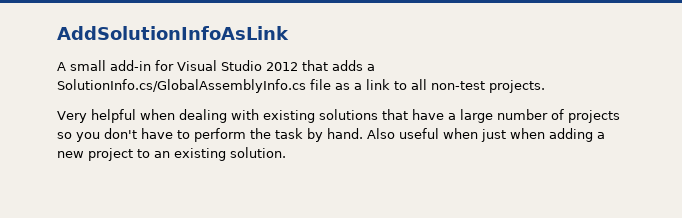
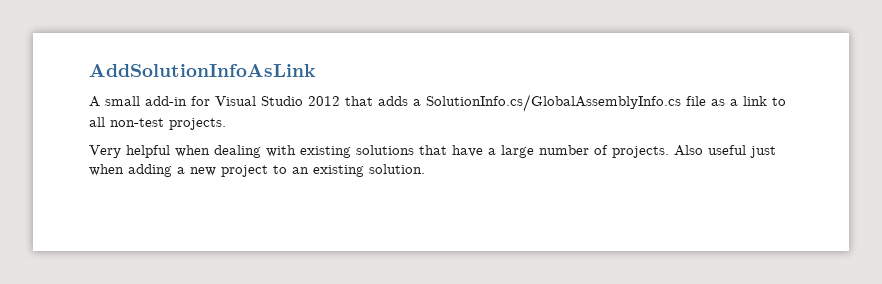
[568,110,620,123] [57,128,363,142] projects so you don't have to perform the task by hand. -> [612,146,669,158] projects.
[443,128,478,139] when -> (746, 150) none

